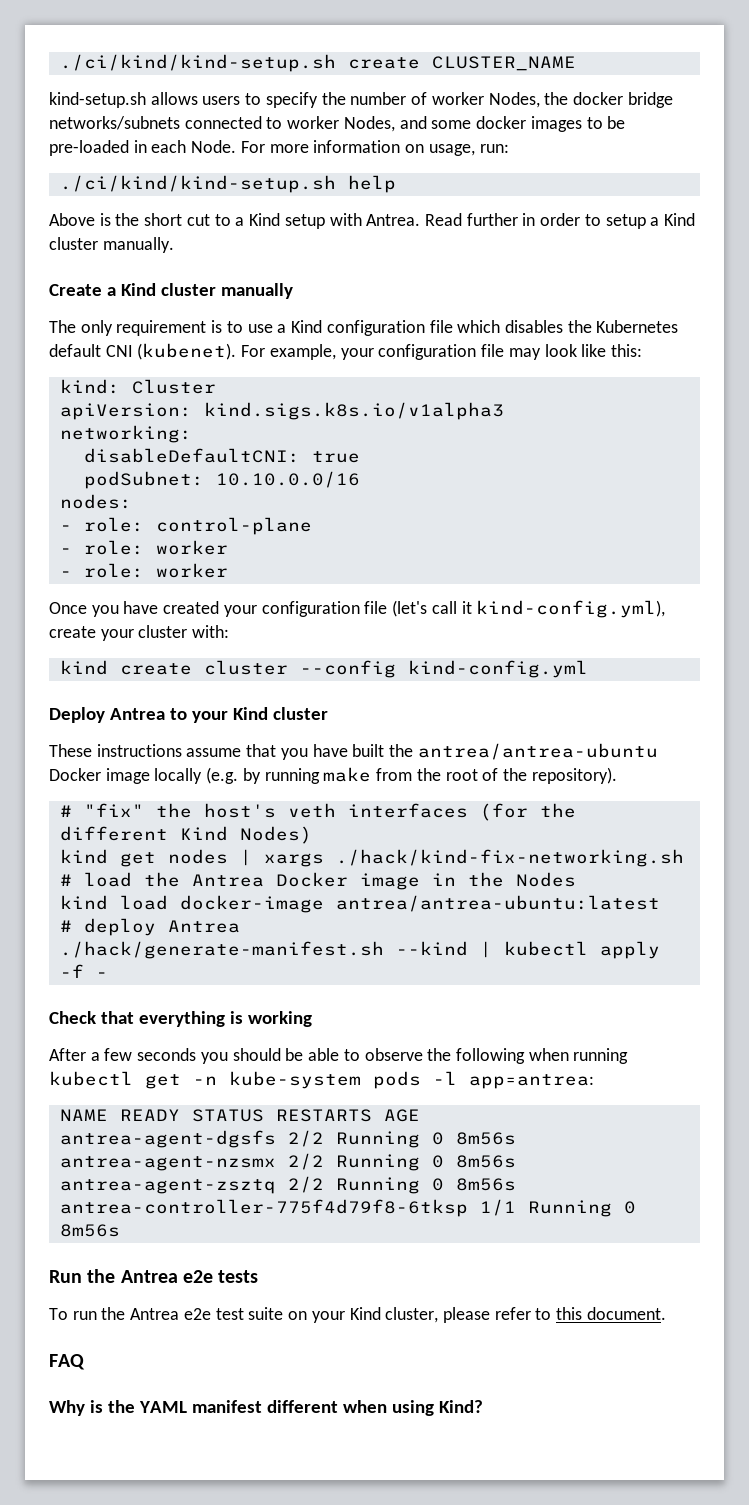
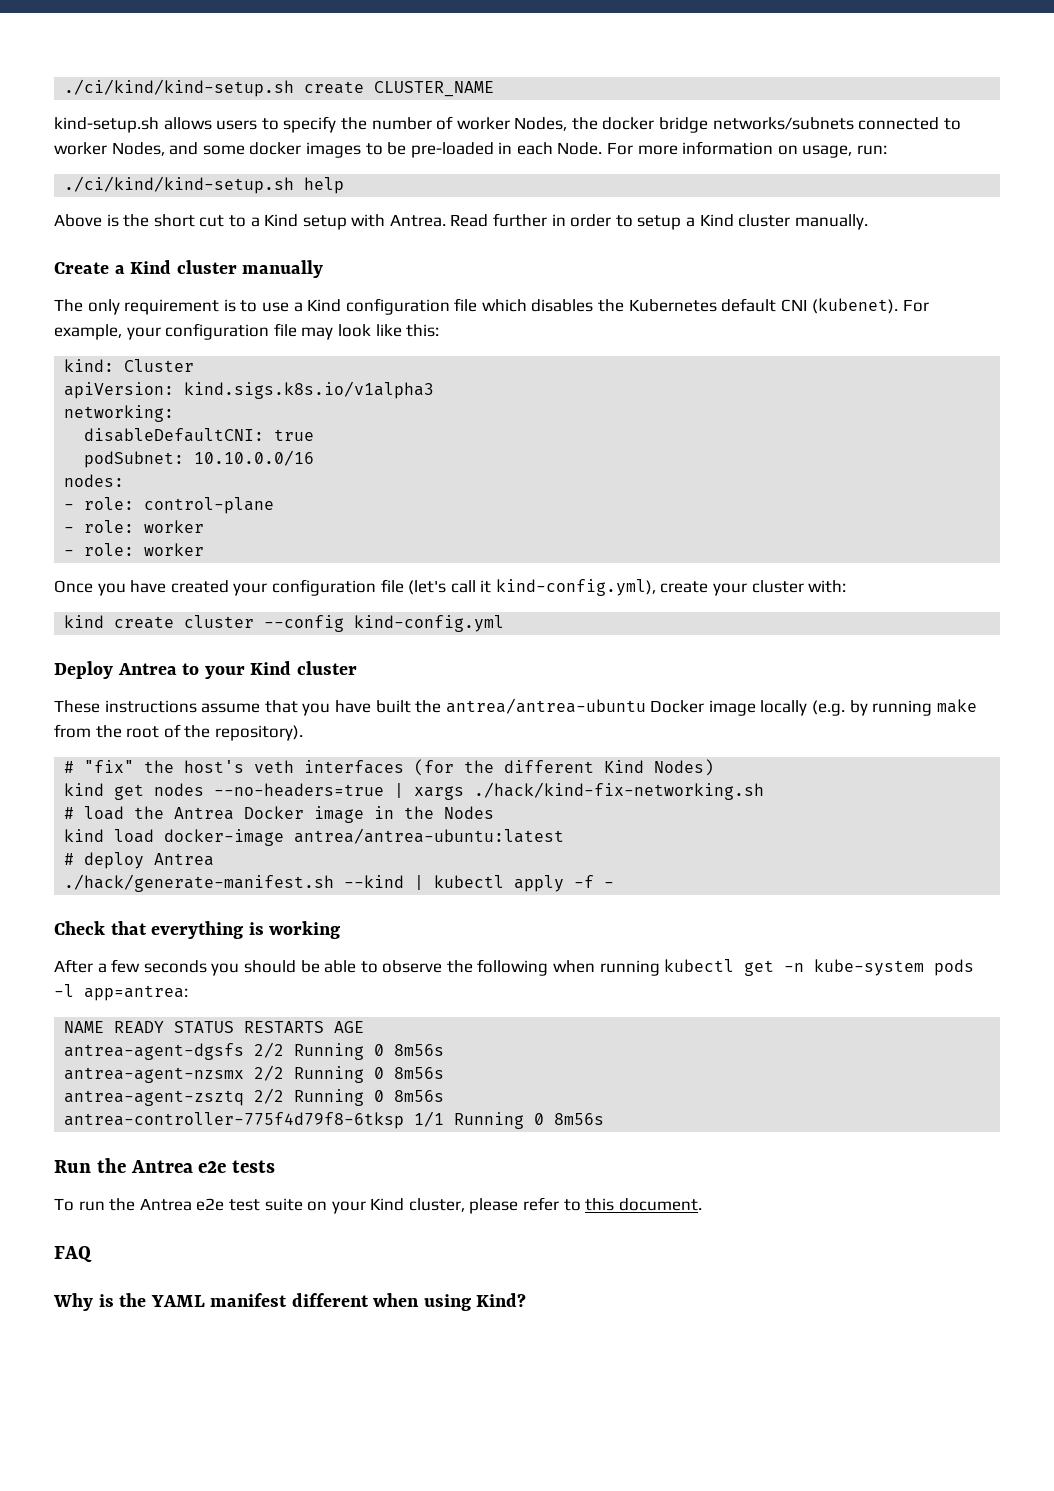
(228, 856) none -> [214,783,385,797] --no-headers=true

